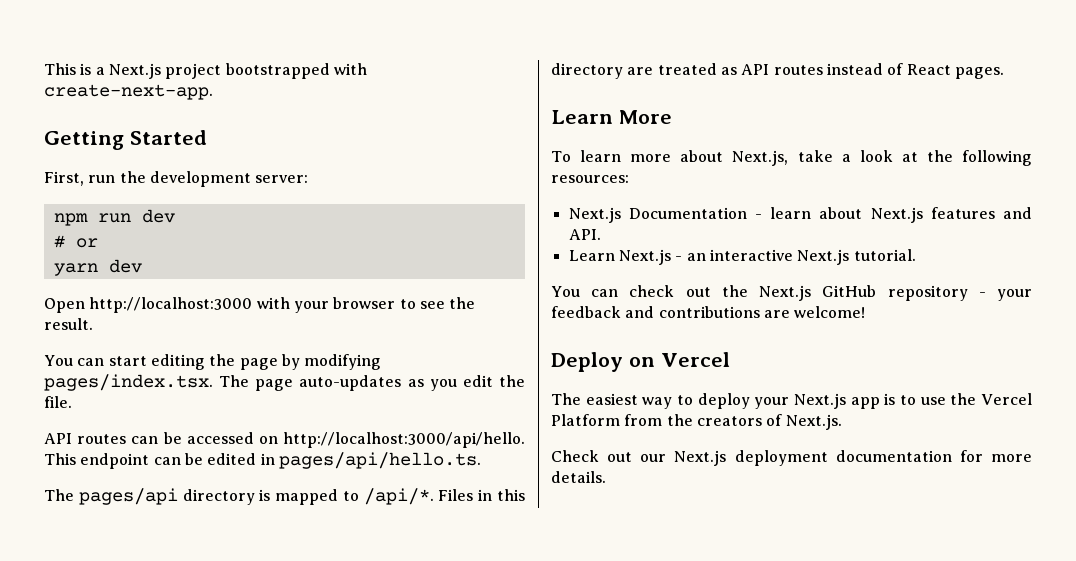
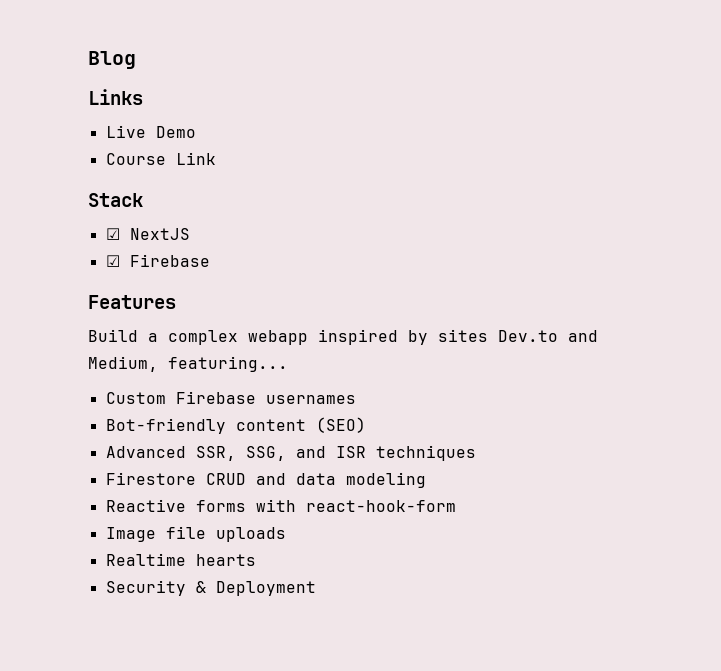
[44,63,367,79] [44,84,213,100] [44,130,207,150] [44,171,309,187] [53,209,175,226] [53,235,98,248] [53,259,142,276] [44,297,476,313] [44,318,93,330] [44,354,382,370] [44,374,526,391] [44,396,72,408] [44,432,526,448] [44,452,481,469] [44,488,525,505] [551,63,1004,79] [551,110,672,124] [551,150,1032,166] [551,175,629,183] [568,207,1032,223] [568,229,601,240] [568,249,916,265] [551,285,1032,301] [551,306,866,318] [551,352,730,372] [551,393,1032,409] [551,414,842,430] [551,450,1032,466] [551,471,606,483] This is a Next.js project bootstrapped with create-next-app. // Getting Started // First, run the development server: // npm run dev // # or // yarn dev // Open http://localhost:3000 with your browser to see the result. // You can start editing the page by modifying pages/index.tsx. The page auto-updates as you edit the file. // API routes can be accessed on http://localhost:3000/api/hello. This endpoint can be edited in pages/api/hello.ts. // The pages/api directory is mapped to /api/*. Files in this directory are treated as API routes instead of React pages. // Learn More // To learn more about Next.js, take a look at the following resources: // Next.js Documentation - learn about Next.js features and API. // Learn Next.js - an interactive Next.js tutorial. // You can check out the Next.js GitHub repository - your feedback and contributions are welcome! // Deploy on Vercel // The easiest way to deploy your Next.js app is to use the Vercel Platform from the creators of Next.js. // Check out our Next.js deployment documentation for more details. -> [88,51,136,69] [88,89,143,105] [105,125,196,138] [105,152,216,165] [88,193,143,207] [105,228,190,240] [105,254,210,267] [88,295,176,309] [88,329,598,345] [88,356,288,372] [105,391,356,404] [105,417,366,434] [105,445,476,461] [105,472,426,488] [105,499,456,512] [105,526,286,542] [105,553,256,566] [105,580,316,596] Blog // Links // Live Demo // Course Link // Stack // ☑ NextJS // ☑ Firebase // Features // Build a complex webapp inspired by sites Dev.to and Medium, featuring... // Custom Firebase usernames // Bot-friendly content (SEO) // Advanced SSR, SSG, and ISR techniques // Firestore CRUD and data modeling // Reactive forms with react-hook-form // Image file uploads // Realtime hearts // Security & Deployment

